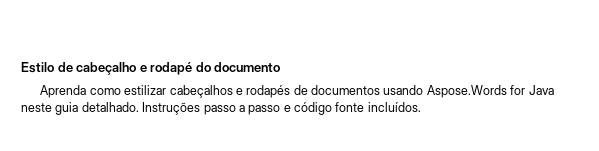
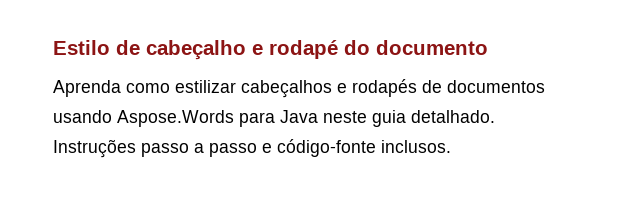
[510,85,526,95] for -> [239,112,275,127] para
[294,102,421,115] código fonte incluídos. -> [277,139,451,157] código-fonte inclusos.

